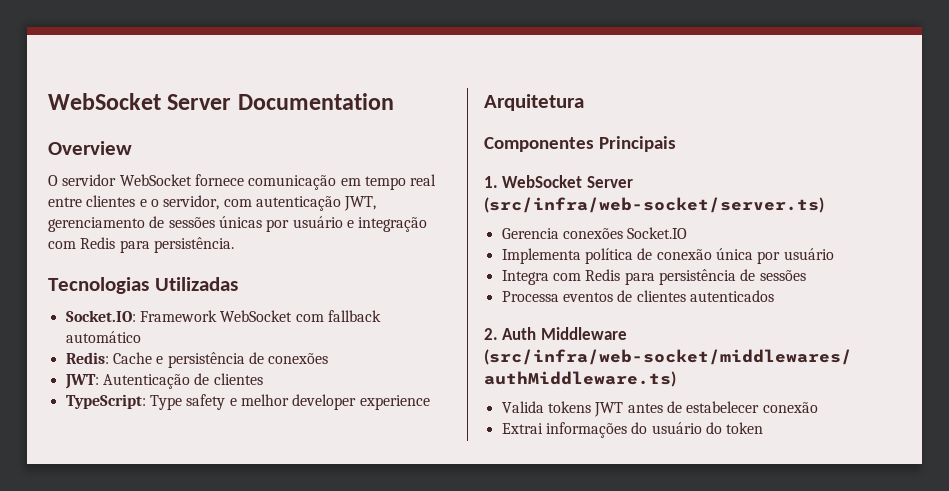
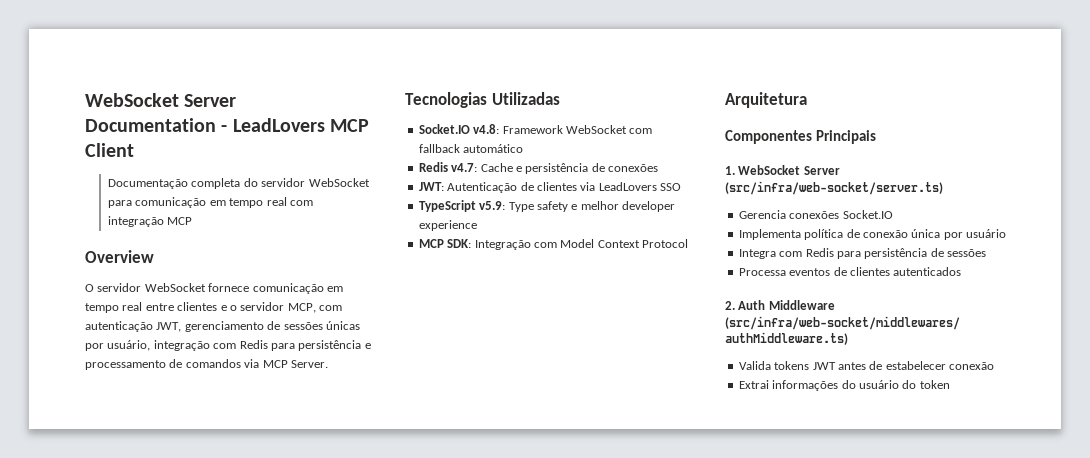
(394, 101) none -> [221,118,369,132] [85,143,134,157] [108,178,370,189] [108,197,313,208] [108,216,193,227] - LeadLovers MCP Client // Documentação completa do servidor WebSocket para comunicação em tempo real com integração MCP
[163,195,220,210] servidor, -> [240,302,316,313] servidor MCP,
[292,216,354,228] usuário e -> [107,340,151,351] usuário,
[153,237,234,253] persistência. -> [298,340,371,351] [85,359,328,370] persistência e processamento de comandos via MCP Server.
[65,310,136,322] Socket.IO: -> [418,124,500,134] Socket.IO v4.8:
[65,352,109,364] Redis: -> [418,162,478,172] Redis v4.7:
[65,394,146,409] // TypeScript: -> [580,182,681,191] [418,200,506,212] via LeadLovers SSO // TypeScript v5.9:
(430, 402) none -> [418,239,688,250] // MCP SDK: Integração com Model Context Protocol

